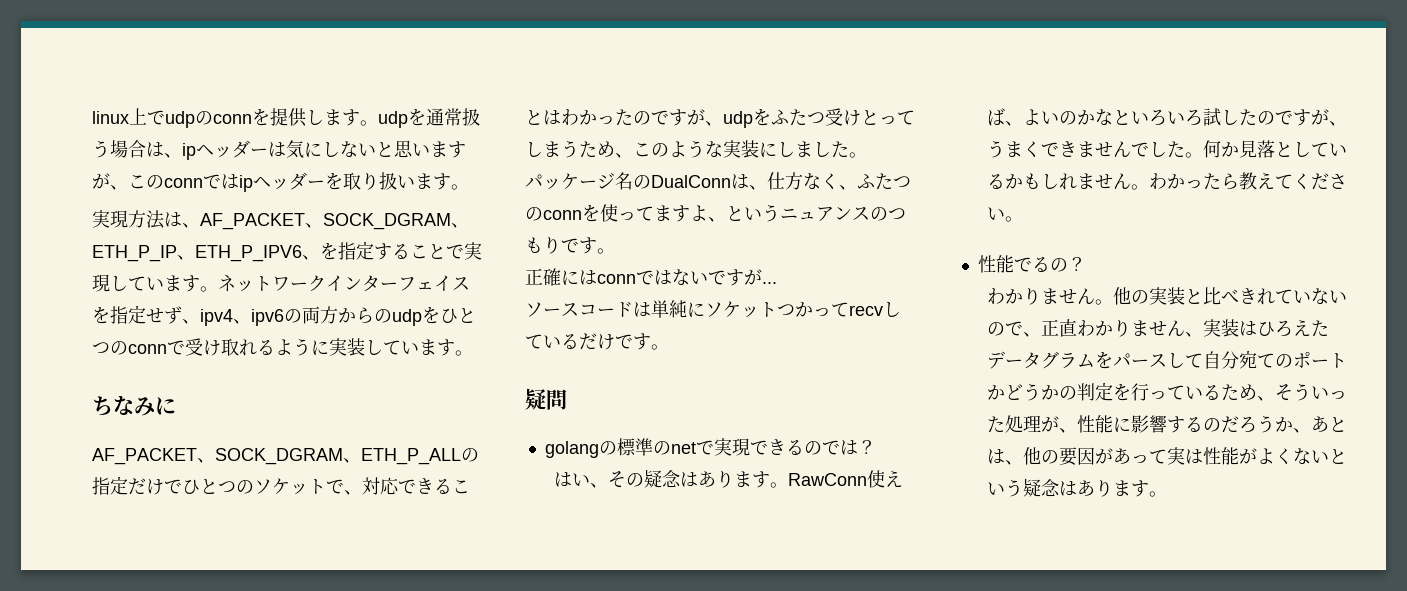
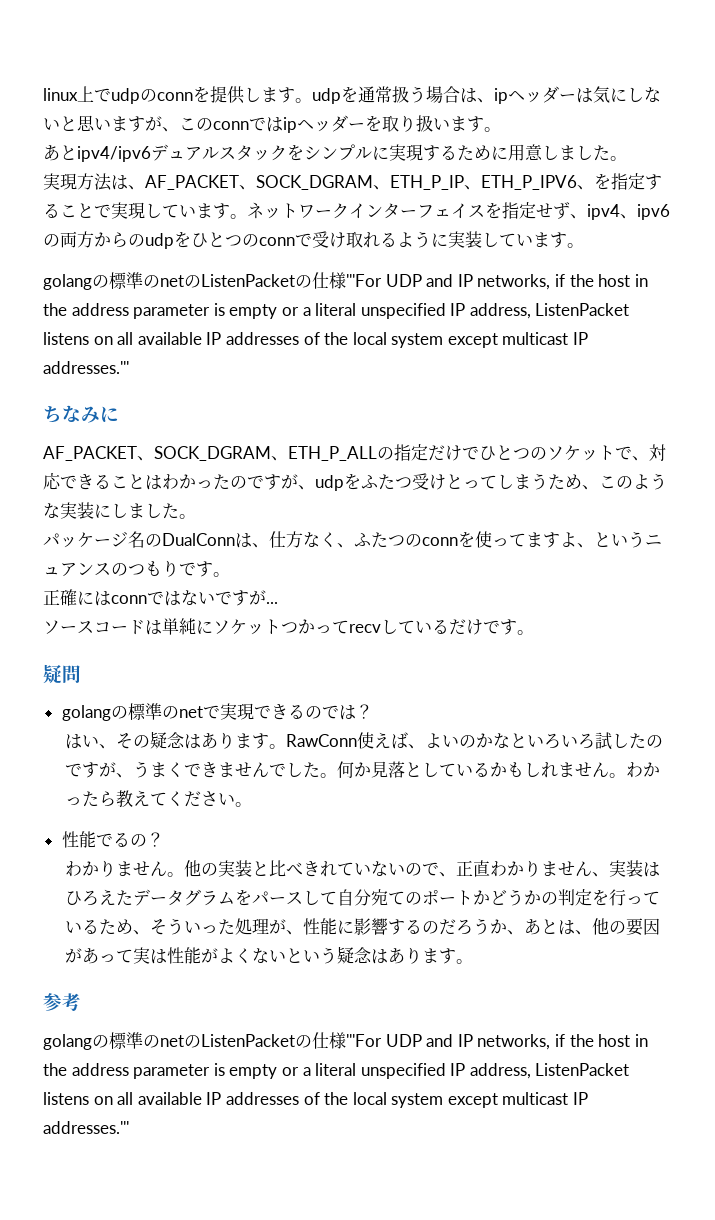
(469, 187) none -> [43,144,627,162] // あとipv4/ipv6デュアルスタックをシンプルに実現するために用意しました。
(473, 353) none -> [43,272,648,290] [43,303,630,319] [43,332,589,348] [43,361,129,374] // golangの標準のnetのListenPacketの仕様'''For UDP and IP networks, if the host in the address parameter is empty or a literal unspecified IP address, ListenPacket listens on all available IP addresses of the local system except multicast IP addresses.'''
(1167, 494) none -> [43,993,81,1011] [43,1032,648,1050] [43,1063,630,1079] [43,1092,589,1108] [43,1121,129,1134] // 参考 // golangの標準のnetのListenPacketの仕様'''For UDP and IP networks, if the host in the address parameter is empty or a literal unspecified IP address, ListenPacket listens on all available IP addresses of the local system except multicast IP addresses.'''

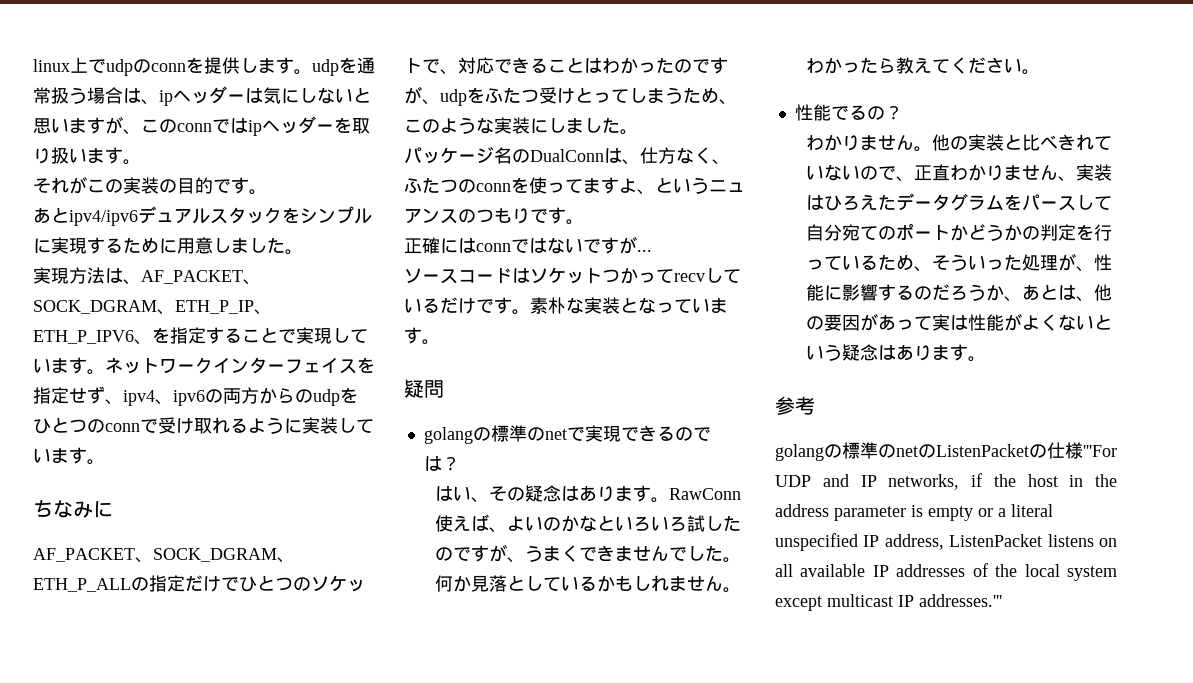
(501, 129) none -> [33,176,267,195] // それがこの実装の目的です。
[43,272,648,290] [43,303,630,319] [43,332,589,348] [43,361,129,374] // golangの標準のnetのListenPacketの仕様'''For UDP and IP networks, if the host in the address parameter is empty or a literal unspecified IP address, ListenPacket listens on all available IP addresses of the local system except multicast IP addresses.''' -> (105, 462) none
[162,618,213,635] 単純に -> (530, 275) none
(534, 632) none -> [530,297,728,314] [404,327,440,345] 素朴な実装となっています。

